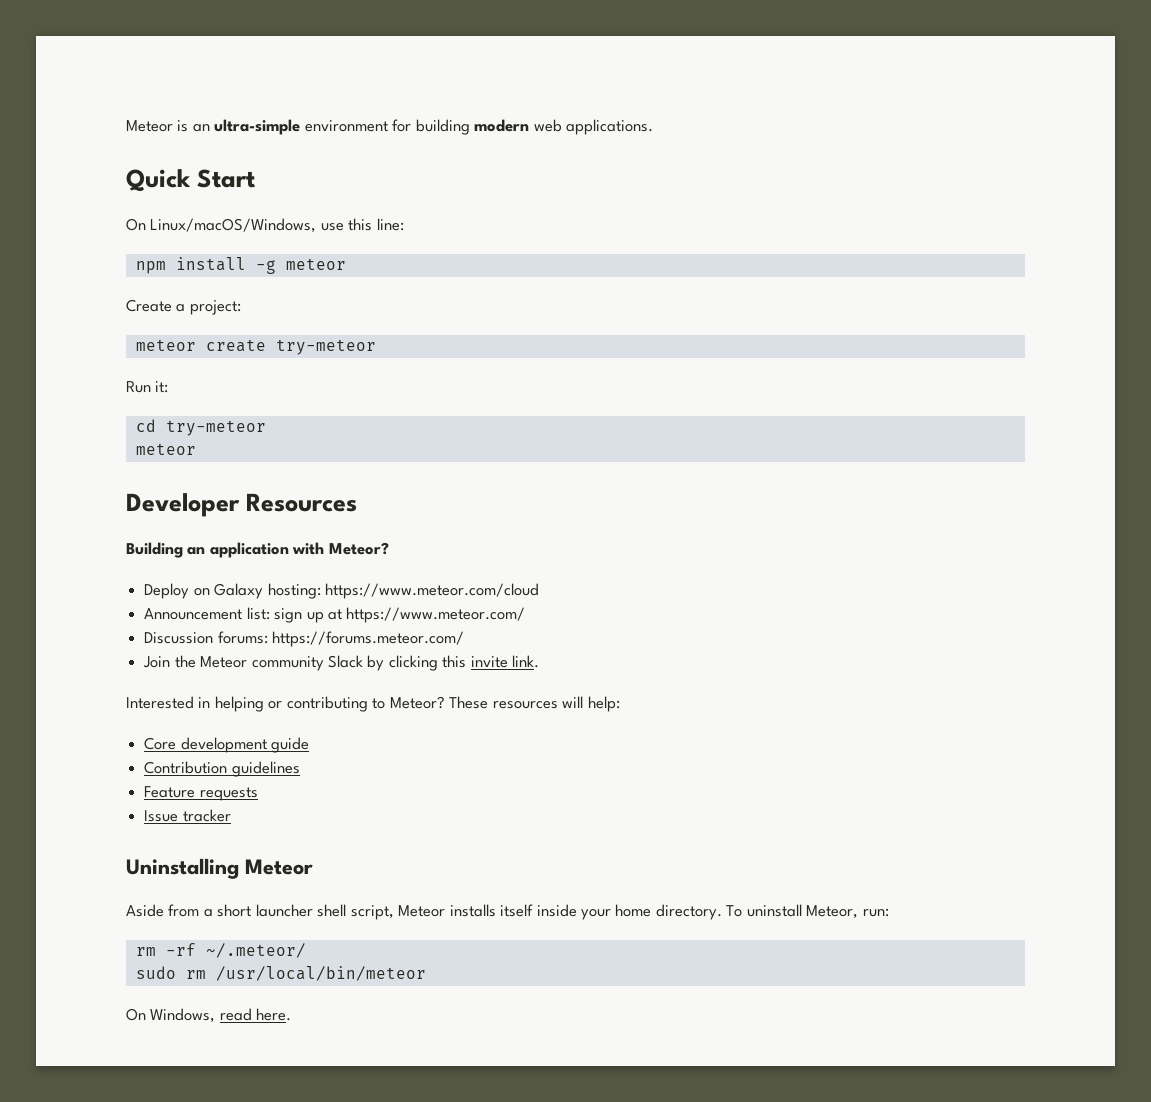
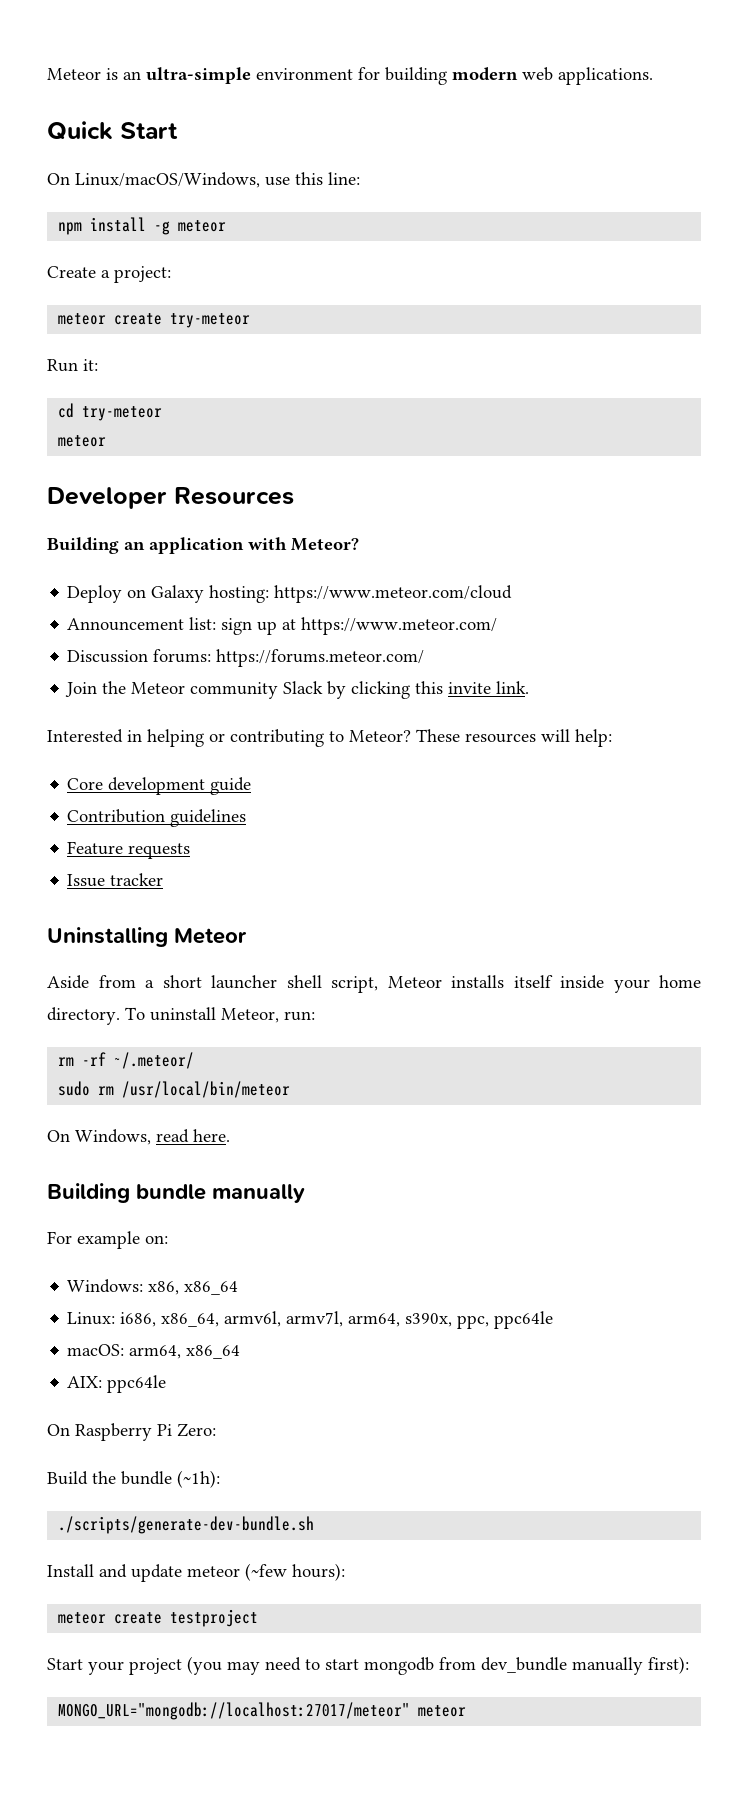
(292, 1014) none -> [47,1183,305,1203] [47,1231,168,1249] [67,1279,239,1295] [67,1311,554,1329] [67,1344,241,1359] [67,1375,167,1393] [47,1423,216,1441] [47,1470,220,1488] [58,1516,315,1534] [47,1563,345,1582] [58,1609,259,1627] [47,1656,689,1675] [58,1702,467,1720] // Building bundle manually // For example on: // Windows: x86, x86_64 // Linux: i686, x86_64, armv6l, armv7l, arm64, s390x, ppc, ppc64le // macOS: arm64, x86_64 // AIX: ppc64le // On Raspberry Pi Zero: // Build the bundle (~1h): // ./scripts/generate-dev-bundle.sh // Install and update meteor (~few hours): // meteor create testproject // Start your project (you may need to start mongodb from dev_bundle manually first): // MONGO_URL="mongodb://localhost:27017/meteor" meteor

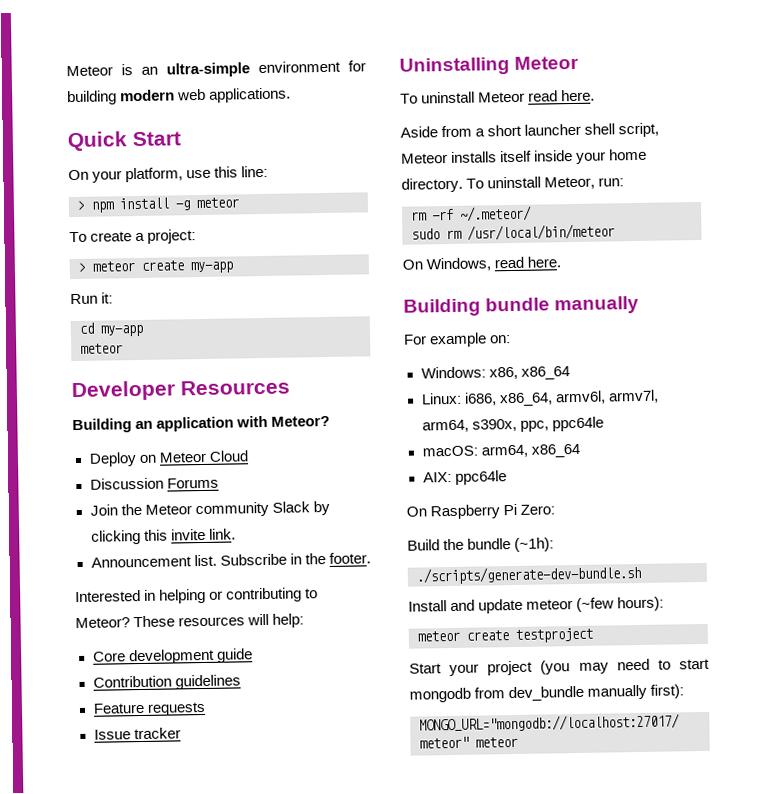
[75,172,260,188] Linux/macOS/Windows, -> [92,167,184,183] your platform,
(360, 178) none -> [77,200,85,210] >
[47,266,96,278] Create -> [69,231,133,243] To create
[58,313,251,328] meteor create try-meteor -> [78,260,233,274] > meteor create my-app
[82,406,163,421] try-meteor -> [100,324,143,337] my-app
[151,585,513,603] [67,617,498,635] Galaxy hosting: https://www.meteor.com/cloud // Announcement list: sign up at https://www.meteor.com/ -> [158,450,249,463] Meteor Cloud
[153,649,425,667] forums: https://forums.meteor.com/ -> [166,477,219,489] Forums
(530, 687) none -> [90,552,371,568] // Announcement list. Subscribe in the footer.
(247, 936) none -> [400,89,596,104] // To uninstall Meteor read here.

